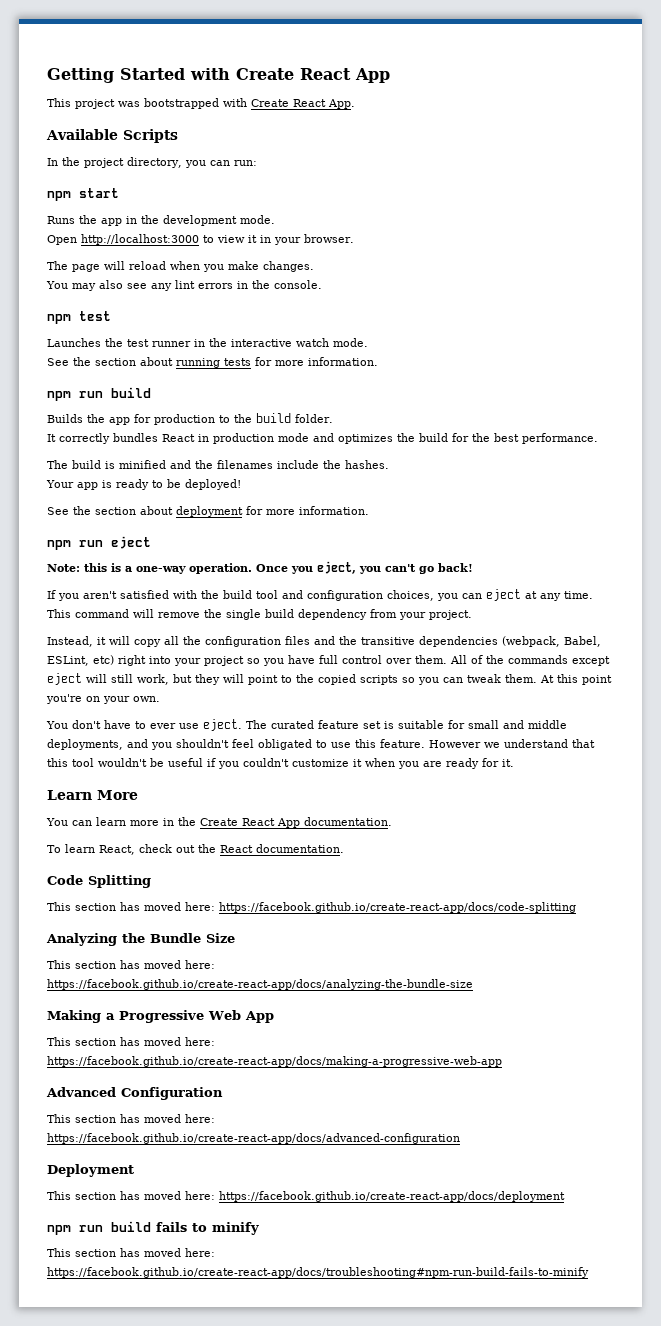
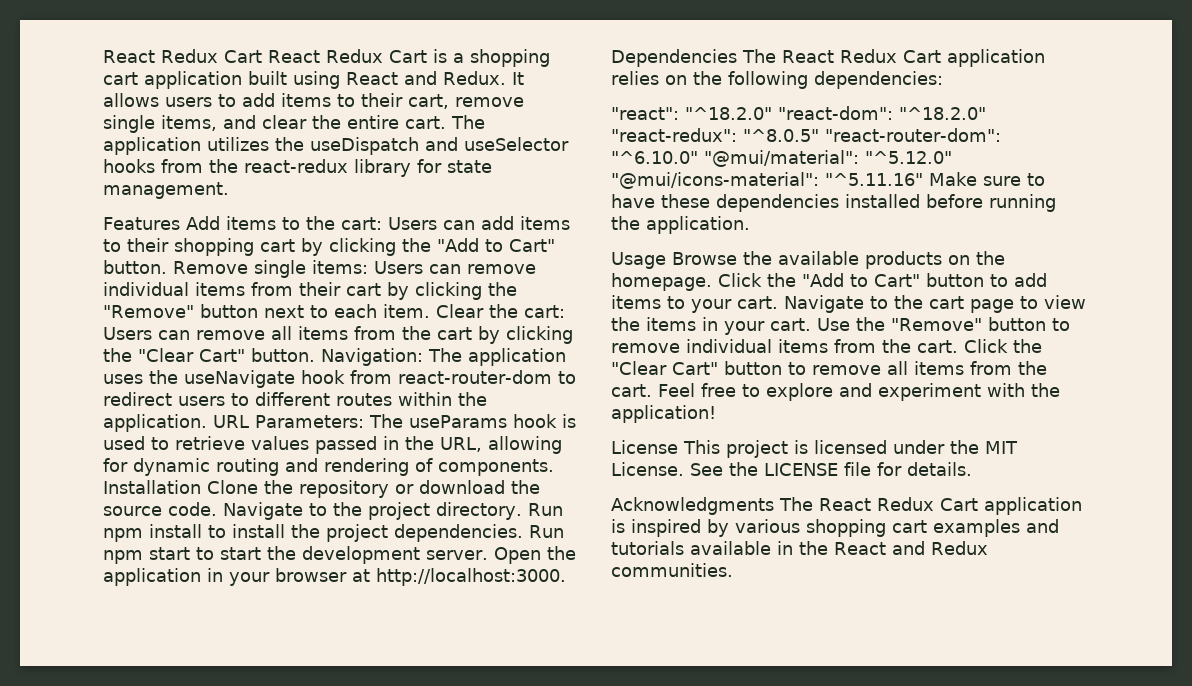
[47,68,390,83] [47,98,355,109] [46,129,178,143] [47,157,257,168] [47,188,119,201] [47,215,275,226] [47,234,354,245] [47,261,314,272] [46,280,322,291] [47,311,111,324] [47,338,368,347] [47,357,378,368] [47,387,151,401] [47,413,333,425] [47,433,598,444] [47,460,389,469] [46,479,241,490] [47,506,369,517] [47,536,151,550] [47,561,473,574] [47,589,593,601] [47,609,472,620] [47,636,601,647] [47,655,610,666] [47,673,612,685] [46,694,160,704] [46,719,567,731] [47,739,595,750] [47,758,514,769] [47,790,138,800] [46,817,392,828] [47,844,344,855] [47,875,151,888] [47,902,576,913] [46,933,235,946] [47,960,215,969] [47,979,473,990] [47,1010,274,1023] [47,1037,215,1046] [47,1056,502,1067] [46,1087,223,1100] [47,1114,215,1123] [47,1133,460,1144] [47,1164,134,1177] [47,1191,565,1202] [47,1221,259,1235] [47,1248,215,1257] [47,1267,589,1278] Getting Started with Create React App // This project was bootstrapped with Create React App. // Available Scripts // In the project directory, you can run: // npm start // Runs the app in the development mode. // Open http://localhost:3000 to view it in your browser. // The page will reload when you make changes. // You may also see any lint errors in the console. // npm test // Launches the test runner in the interactive watch mode. // See the section about running tests for more information. // npm run build // Builds the app for production to the build folder. // It correctly bundles React in production mode and optimizes the build for the best performance. // The build is minified and the filenames include the hashes. // Your app is ready to be deployed! // See the section about deployment for more information. // npm run eject // Note: this is a one-way operation. Once you eject, you can't go back! // If you aren't satisfied with the build tool and configuration choices, you can eject at any time. This command will remove the single build dependency from your project. // Instead, it will copy all the configuration files and the transitive dependencies (webpack, Babel, ESLint, etc) right into your project so you have full control over them. All of the commands except eject will still work, but they will point to the copied scripts so you can tweak them. At this point you're on your own. // You don't have to ever use eject. The curated feature set is suitable for small and middle deployments, and you shouldn't feel obligated to use this feature. However we understand that this tool wouldn't be useful if you couldn't customize it when you are ready for it. // Learn More // You can learn more in the Create React App documentation. // To learn React, check out the React documentation. // Code Splitting // This section has moved here: https://facebook.github.io/create-react-app/docs/code-splitting // Analyzing the Bundle Size // This section has moved here: https://facebook.github.io/create-react-app/docs/analyzing-the-bundle-size // Making a Progressive Web App // This section has moved here: https://facebook.github.io/create-react-app/docs/making-a-progressive-web-app // Advanced Configuration // This section has moved here: https://facebook.github.io/create-react-app/docs/advanced-configuration // Deployment // This section has moved here: https://facebook.github.io/create-react-app/docs/deployment // npm run build fails to minify // This section has moved here: https://facebook.github.io/create-react-app/docs/troubleshooting#npm-run-build-fails-to-minify -> [103,49,550,67] [103,71,524,89] [103,93,524,109] [103,115,485,133] [103,137,569,155] [103,159,492,177] [103,182,229,199] [103,216,570,230] [103,238,555,256] [103,260,536,278] [103,282,517,300] [103,304,565,318] [103,326,573,344] [103,348,566,366] [103,370,576,388] [103,392,487,406] [103,414,576,432] [103,436,562,454] [103,458,554,476] [103,480,540,498] [103,502,563,520] [103,524,564,542] [103,546,576,564] [103,568,566,586] [611,49,1045,67] [611,71,943,89] [611,106,986,120] [611,128,1001,142] [611,150,952,167] [611,172,1045,189] [611,194,1056,212] [611,216,750,234] [611,251,1005,269] [611,273,1047,291] [611,295,1086,313] [611,317,1070,335] [611,339,1042,353] [611,361,1047,375] [611,383,1060,401] [611,405,716,423] [611,440,1018,458] [611,462,972,476] [611,497,1082,515] [611,519,1059,537] [611,541,988,555] [611,563,733,577] React Redux Cart React Redux Cart is a shopping cart application built using React and Redux. It allows users to add items to their cart, remove single items, and clear the entire cart. The application utilizes the useDispatch and useSelector hooks from the react-redux library for state management. // Features Add items to the cart: Users can add items to their shopping cart by clicking the "Add to Cart" button. Remove single items: Users can remove individual items from their cart by clicking the "Remove" button next to each item. Clear the cart: Users can remove all items from the cart by clicking the "Clear Cart" button. Navigation: The application uses the useNavigate hook from react-router-dom to redirect users to different routes within the application. URL Parameters: The useParams hook is used to retrieve values passed in the URL, allowing for dynamic routing and rendering of components. Installation Clone the repository or download the source code. Navigate to the project directory. Run npm install to install the project dependencies. Run npm start to start the development server. Open the application in your browser at http://localhost:3000. Dependencies The React Redux Cart application relies on the following dependencies: // "react": "^18.2.0" "react-dom": "^18.2.0" "react-redux": "^8.0.5" "react-router-dom": "^6.10.0" "@mui/material": "^5.12.0" "@mui/icons-material": "^5.11.16" Make sure to have these dependencies installed before running the application. // Usage Browse the available products on the homepage. Click the "Add to Cart" button to add items to your cart. Navigate to the cart page to view the items in your cart. Use the "Remove" button to remove individual items from the cart. Click the "Clear Cart" button to remove all items from the cart. Feel free to explore and experiment with the application! // License This project is licensed under the MIT License. See the LICENSE file for details. // Acknowledgments The React Redux Cart application is inspired by various shopping cart examples and tutorials available in the React and Redux communities.

